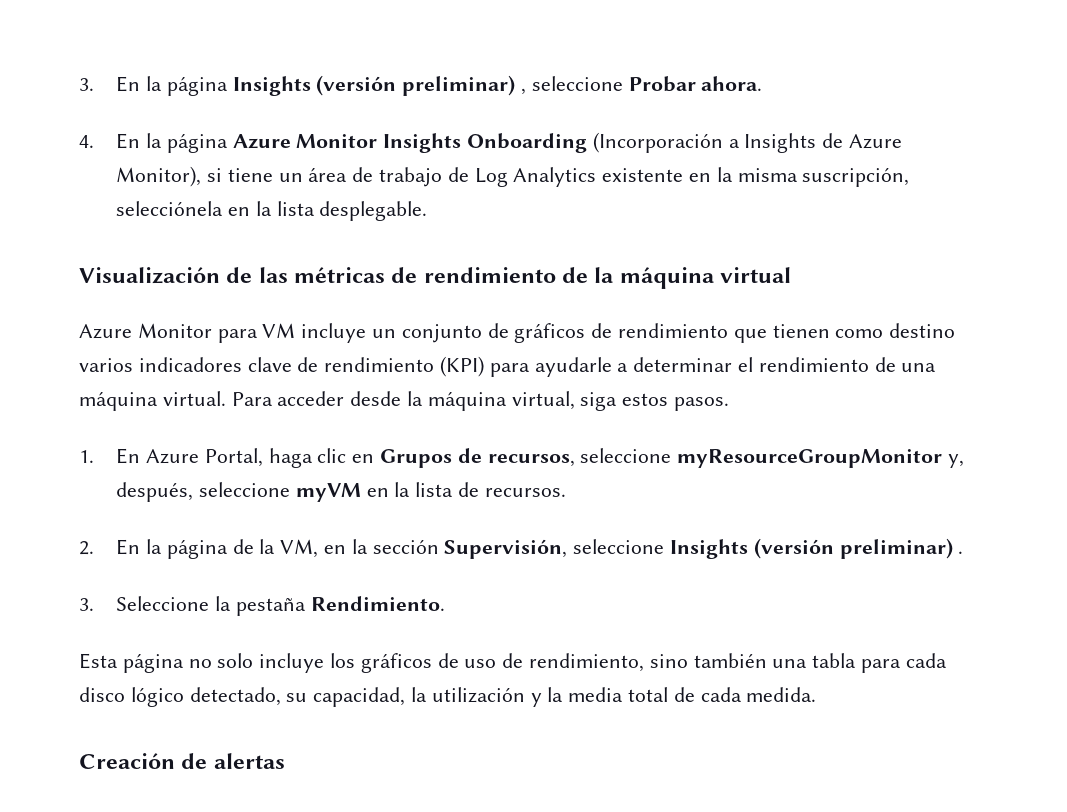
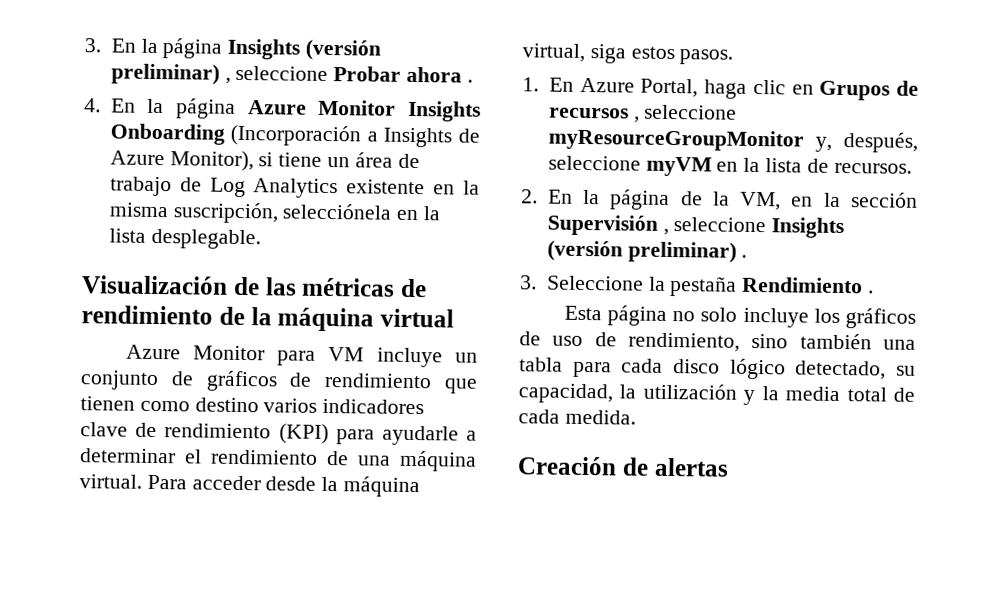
[701,76,763,91] ahora. -> [405,66,473,83] ahora .
[487,454,575,467] recursos, -> [548,107,640,123] recursos ,
[444,539,568,559] Supervisión, -> [546,214,669,236] Supervisión ,
[310,596,445,611] Rendimiento. -> [742,276,874,294] Rendimiento .

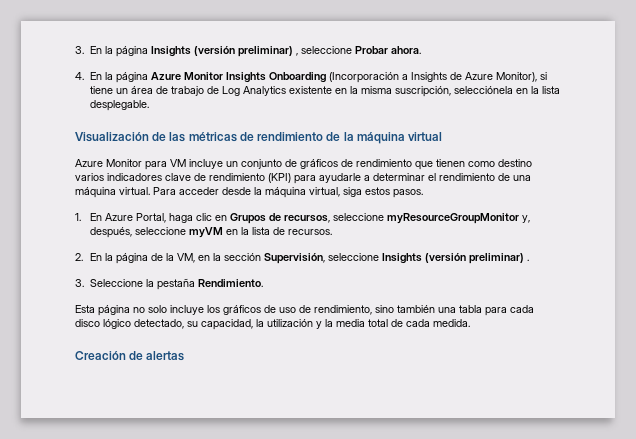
[405,66,473,83] ahora . -> [391,46,422,54] ahora.
[548,107,640,123] recursos , -> [284,215,331,223] recursos,
[546,214,669,236] Supervisión , -> [264,253,326,264] Supervisión,
[742,276,874,294] Rendimiento . -> [198,279,264,287] Rendimiento.

